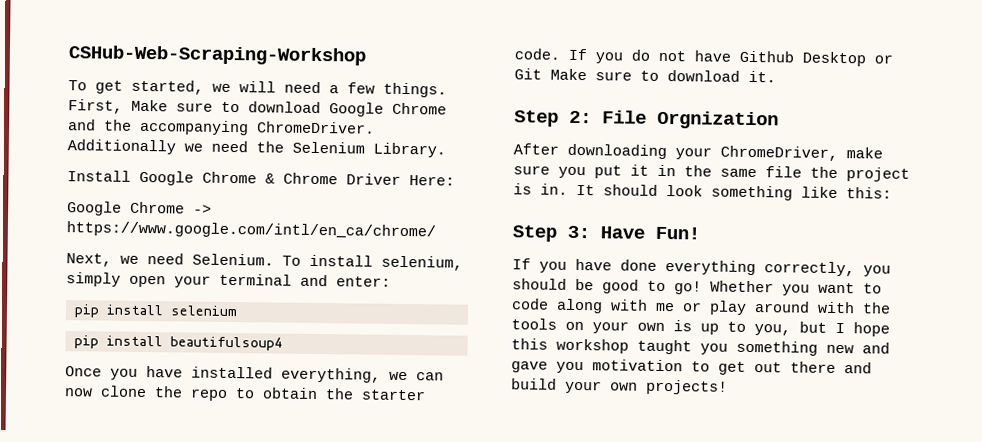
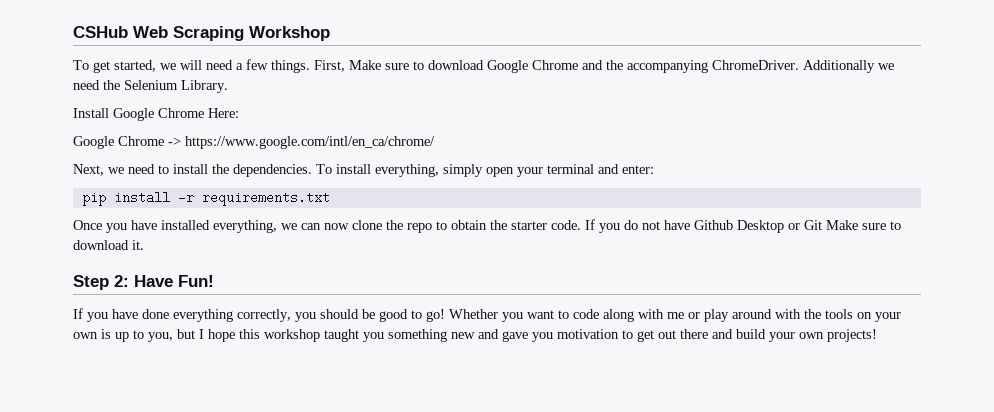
[68,45,366,66] CSHub-Web-Scraping-Workshop -> [73,26,330,41] CSHub Web Scraping Workshop
[265,172,401,185] & Chrome Driver -> (204, 113) none
[192,253,274,266] Selenium. -> [158,164,312,177] to install the dependencies.
[381,255,463,271] selenium, -> [375,164,439,177] everything,
[170,305,238,317] [74,335,283,351] selenium // pip install beautifulsoup4 -> [177,191,330,206] -r requirements.txt
[602,110,779,130] [513,143,883,161] [513,164,910,182] [513,183,892,201] [512,225,590,242] File Orgnization // After downloading your ChromeDriver, make sure you put it in the same file the project is in. It should look something like this: // Step 3: -> (129, 281) none

